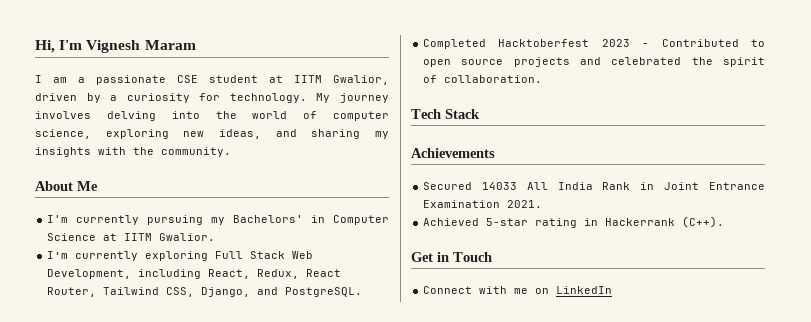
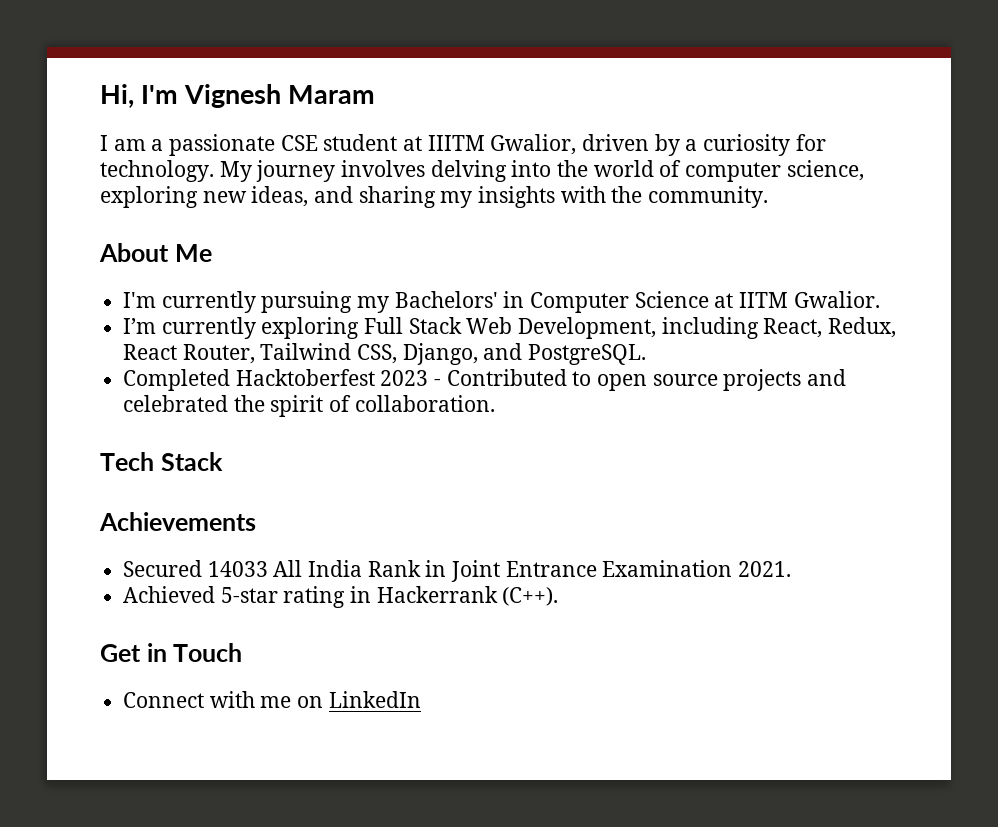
[294,75,322,83] IITM -> [427,135,485,151] IIITM

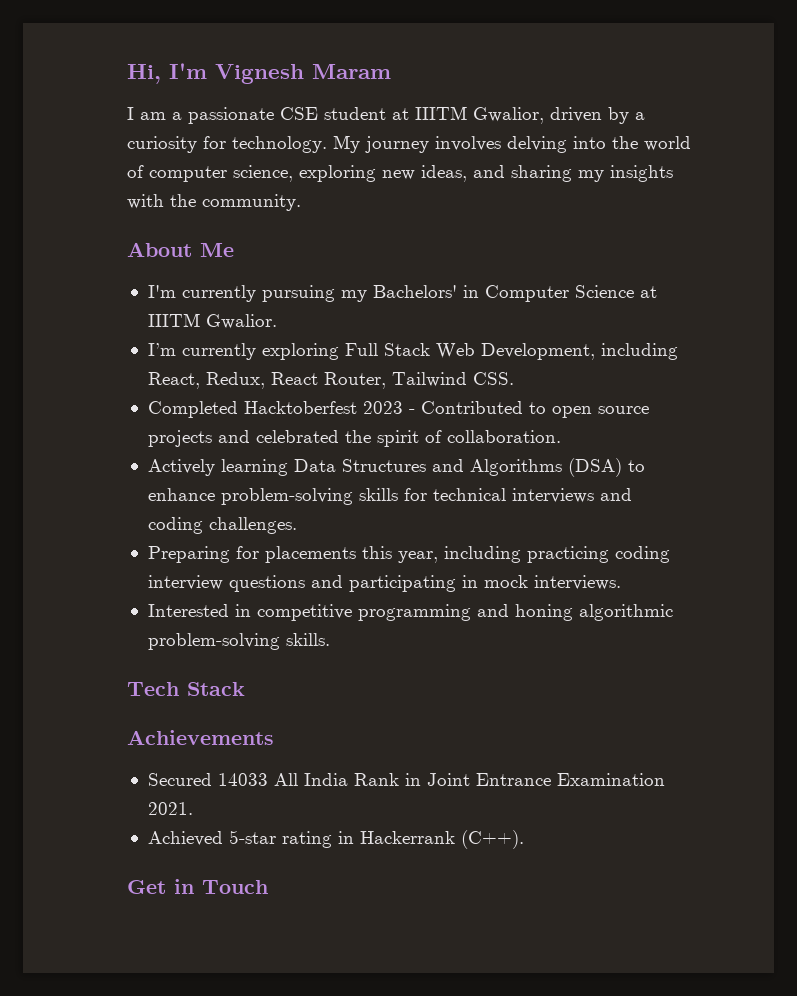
[739,292,789,308] IITM -> [147,313,200,327] IIITM
[357,343,647,365] CSS, Django, and PostgreSQL. -> [472,372,514,385] CSS.
(495, 403) none -> [147,458,645,477] [147,488,632,505] [147,517,297,534] [147,546,670,563] [147,575,621,592] [147,604,673,621] [147,633,330,650] // Actively learning Data Structures and Algorithms (DSA) to enhance problem-solving skills for technical interviews and coding challenges. // Preparing for placements this year, including practicing coding interview questions and participating in mock interviews. // Interested in competitive programming and honing algorithmic problem-solving skills.
[123,691,421,708] // Connect with me on LinkedIn -> (268, 887) none

